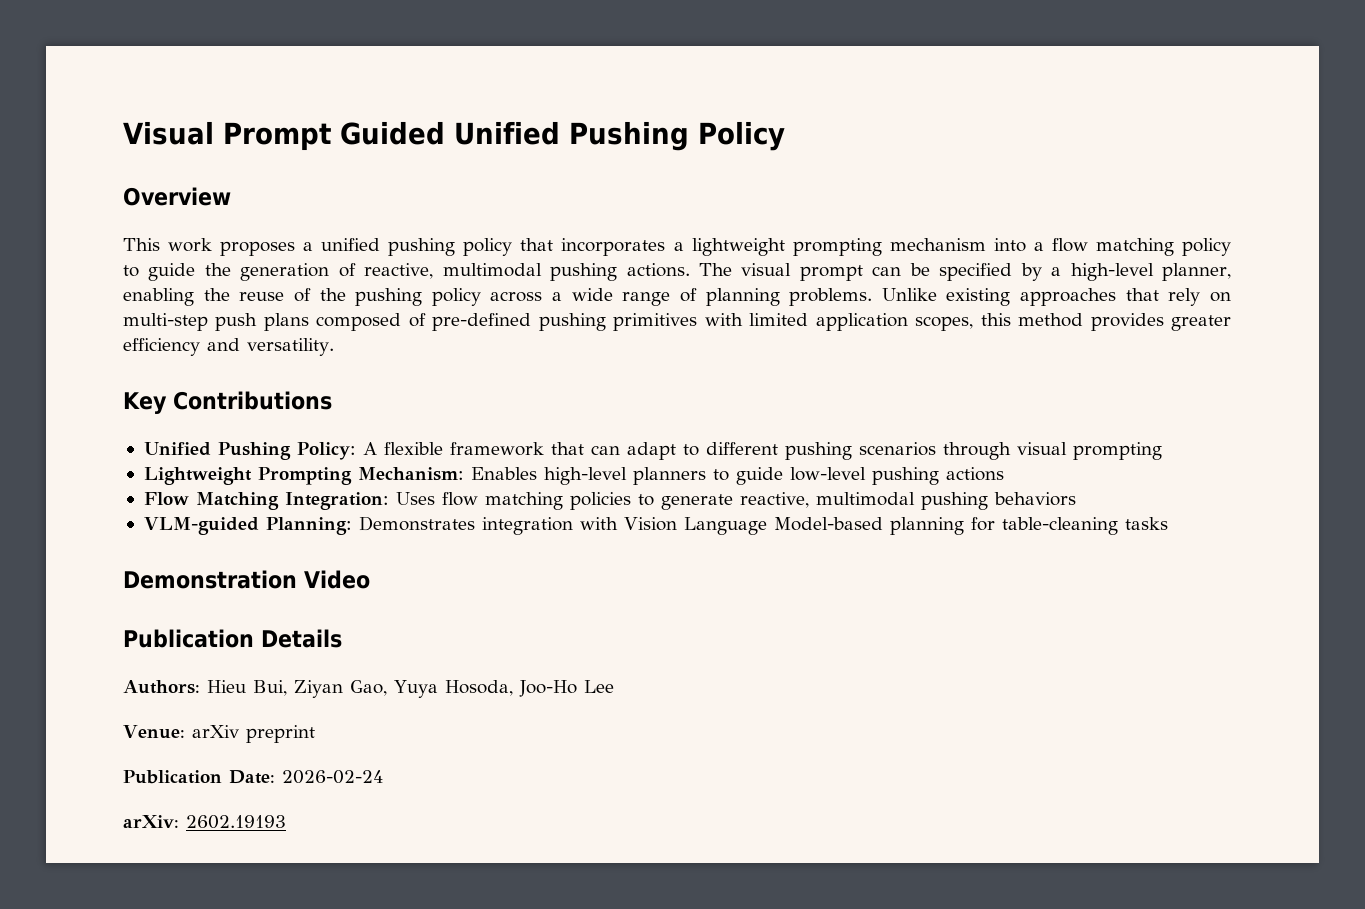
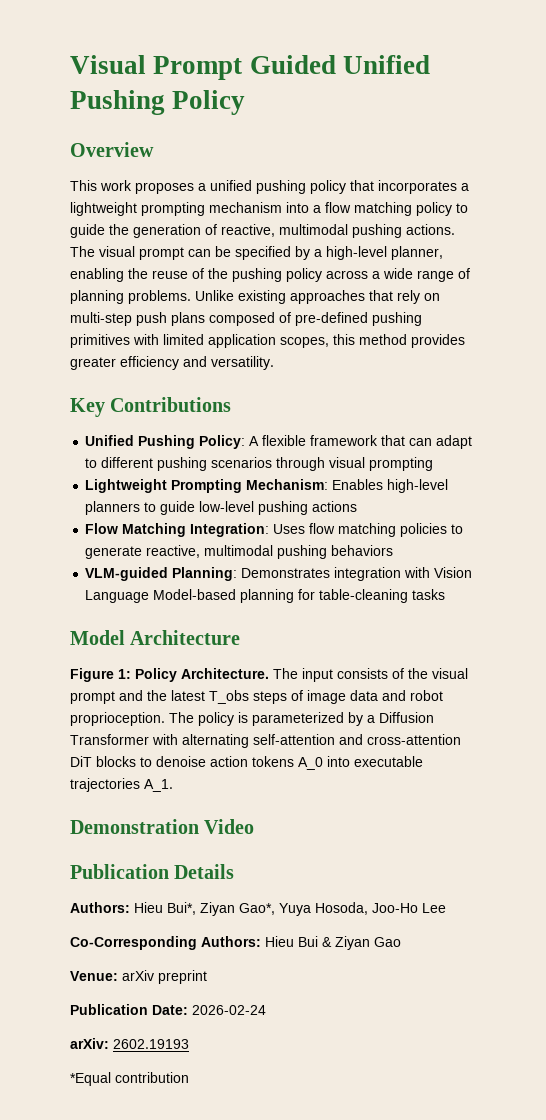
(1168, 523) none -> [70,630,241,645] [70,668,468,682] [70,690,443,704] [70,712,434,726] [70,734,461,748] [70,756,423,770] [70,778,173,792] // Model Architecture // Figure 1: Policy Architecture. The input consists of the visual prompt and the latest T_obs steps of image data and robot proprioception. The policy is parameterized by a Diffusion Transformer with alternating self-attention and cross-attention DiT blocks to denoise action tokens A_0 into executable trajectories A_1.
[253,680,387,698] Bui, Ziyan Gao, -> [167,902,275,916] Bui*, Ziyan Gao*,
(614, 686) none -> [70,936,401,950] // Co-Corresponding Authors: Hieu Bui & Ziyan Gao
(286, 822) none -> [70,1072,189,1086] // *Equal contribution

